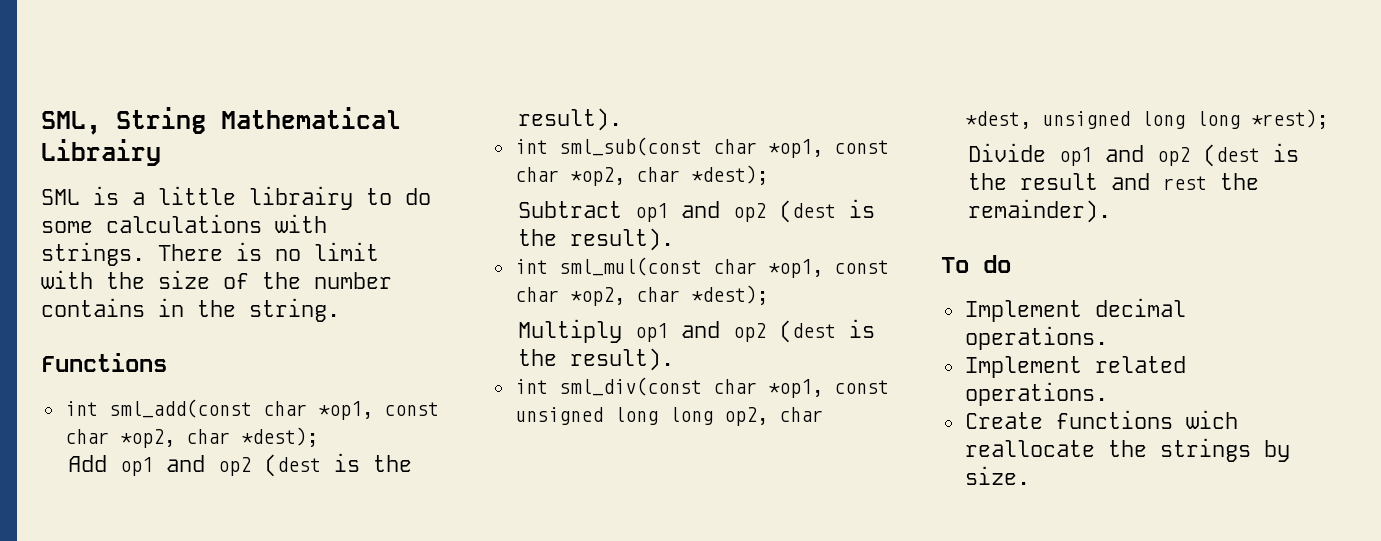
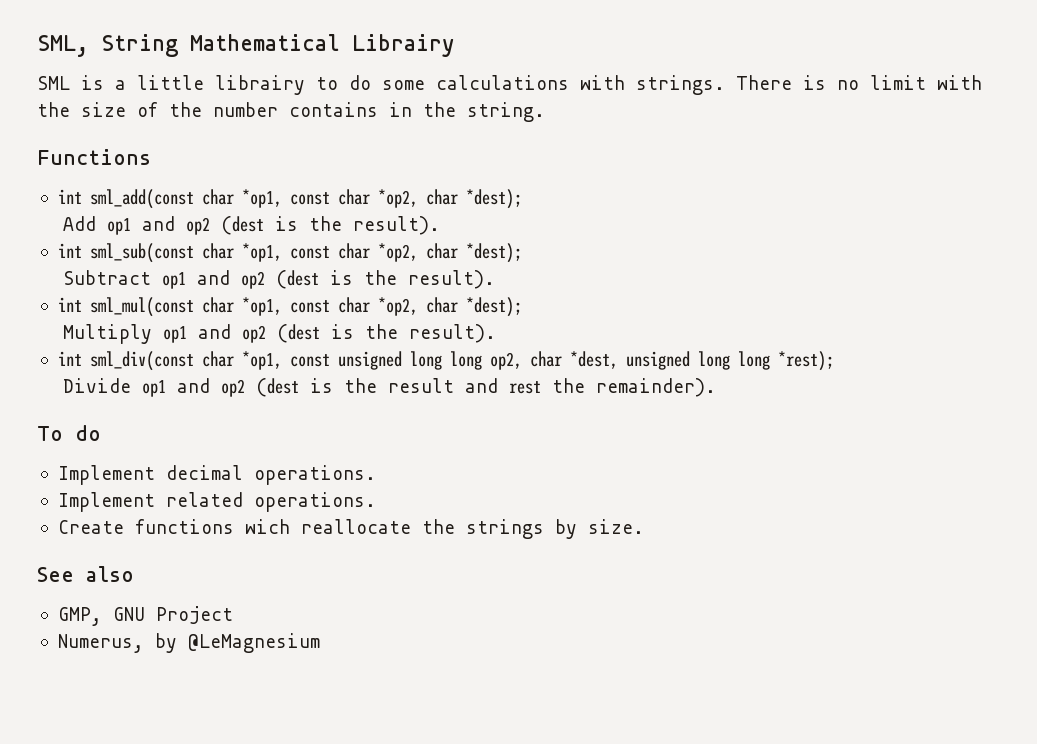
(1030, 475) none -> [37,566,134,582] [57,606,233,626] [57,633,320,653] // See also // GMP, GNU Project // Numerus, by @LeMagnesium

